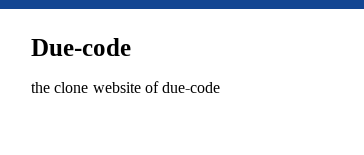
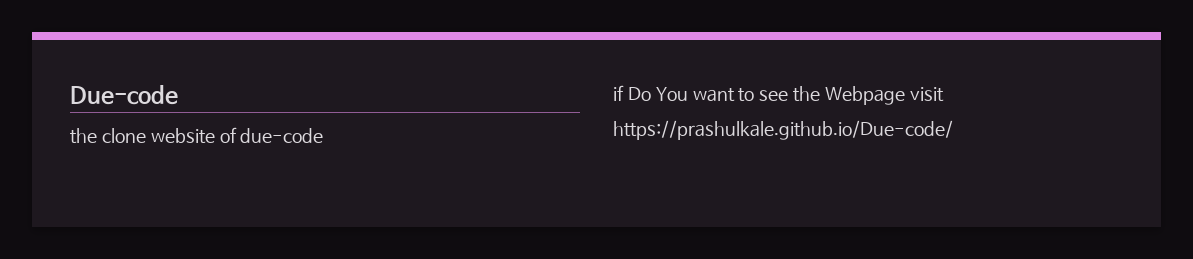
(221, 87) none -> [613,85,944,105] [613,120,953,140] // if Do You want to see the Webpage visit // https://prashulkale.github.io/Due-code/

